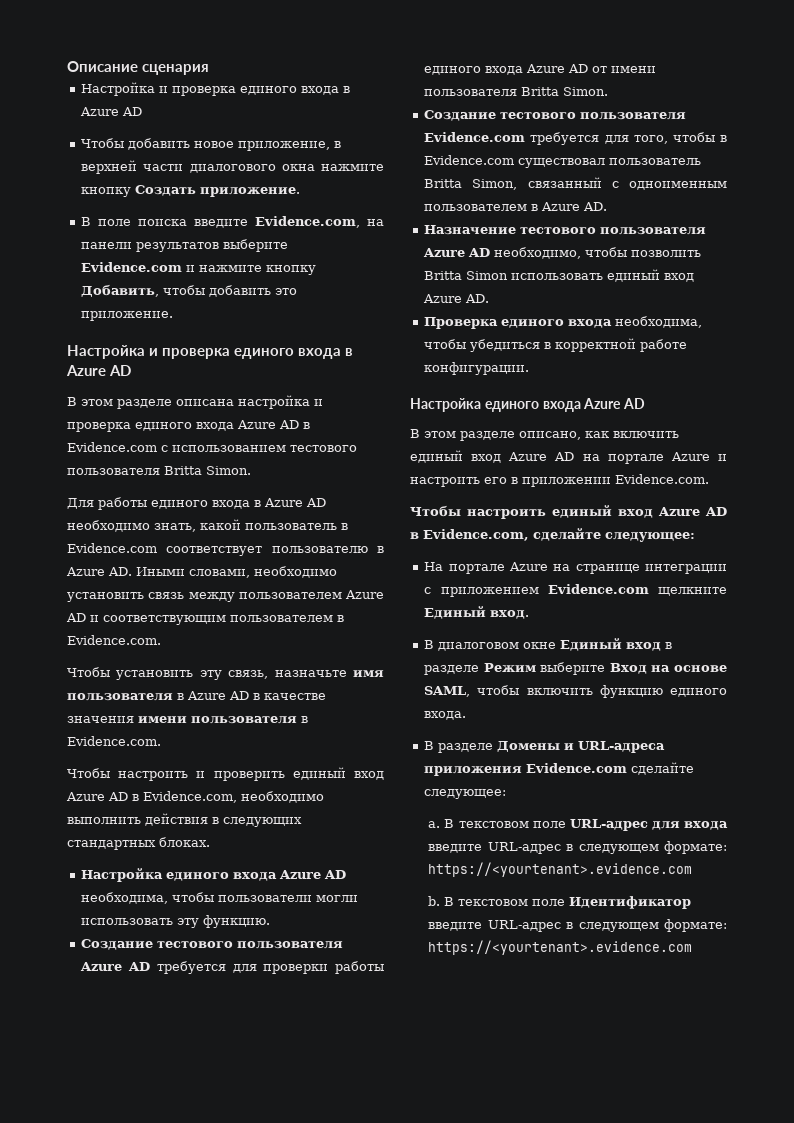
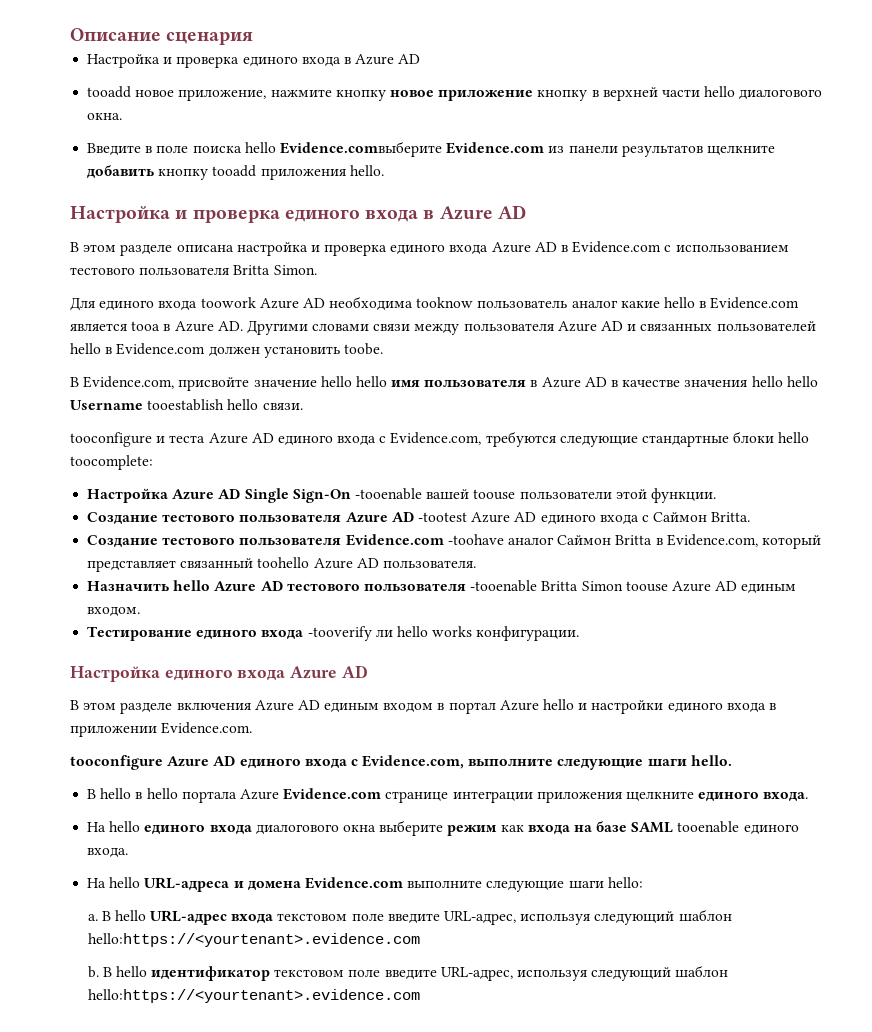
[81,138,342,151] [81,160,384,174] [81,185,301,197] [81,216,384,228] [81,239,289,252] [81,262,317,275] [81,284,298,297] [81,311,174,321] Чтобы добавить новое приложение, в верхней части диалогового окна нажмите кнопку Создать приложение. // В поле поиска введите Evidence.com, на панели результатов выберите Evidence.com и нажмите кнопку Добавить, чтобы добавить это приложение. -> [87,86,823,101] [87,113,123,120] [87,141,775,157] [87,165,384,180] tooadd новое приложение, нажмите кнопку новое приложение кнопку в верхней части hello диалогового окна. // Введите в поле поиска hello Evidence.comвыберите Evidence.com из панели результатов щелкните добавить кнопку tooadd приложения hello.
[98,497,326,510] [67,519,348,532] [67,543,384,556] [66,566,337,578] [67,590,384,602] [66,613,344,625] [67,635,161,645] [67,667,347,680] работы единого входа в Azure AD необходимо знать, какой пользователь в Evidence.com соответствует пользователю в Azure AD. Иными словами, необходимо установить связь между пользователем Azure AD и соответствующим пользователем в Evidence.com. // Чтобы установить эту связь, назначьте -> [99,296,800,311] [70,320,816,335] [70,343,383,358] [70,376,387,391] единого входа toowork Azure AD необходима tooknow пользователь аналог какие hello в Evidence.com является tooa в Azure AD. Другими словами связи между пользователя Azure AD и связанных пользователей hello в Evidence.com должен установить toobe. // В Evidence.com, присвойте значение hello hello
[138,716,308,724] [67,736,161,746] [67,767,384,781] [66,791,324,803] [67,813,302,827] [67,837,210,850] [81,868,347,882] [81,892,359,904] [81,915,271,928] имени пользователя в Evidence.com. // Чтобы настроить и проверить единый вход Azure AD в Evidence.com, необходимо выполнить действия в следующих стандартных блоках. // Настройка единого входа Azure AD необходима, чтобы пользователи могли использовать эту функцию. -> [751,376,818,387] [70,399,303,411] [70,431,810,447] [70,455,153,470] [87,488,716,503] hello hello Username tooestablish hello связи. // tooconfigure и теста Azure AD единого входа с Evidence.com, требуются следующие стандартные блоки hello toocomplete: // Настройка Azure AD Single Sign-On -tooenable вашей toouse пользователи этой функции.
[156,961,384,974] [424,64,657,75] [424,87,609,96] [424,110,687,121] [424,132,727,145] [424,155,702,168] [424,177,727,190] [424,202,608,211] [424,225,707,235] [423,247,702,259] [424,269,695,282] [423,294,490,303] [424,316,703,329] [424,338,688,352] требуется для проверки работы единого входа Azure AD от имени пользователя Britta Simon. // Создание тестового пользователя Evidence.com требуется для того, чтобы в Evidence.com существовал пользователь Britta Simon, связанный с одноименным пользователем в Azure AD. // Назначение тестового пользователя Azure AD необходимо, чтобы позволить Britta Simon использовать единый вход Azure AD. // Проверка единого входа необходима, чтобы убедиться в корректной работе -> [417,512,751,525] [87,534,821,549] [87,557,476,572] [87,580,797,594] [87,607,141,617] [87,626,473,641] -tootest Azure AD единого входа с Саймон Britta. // Создание тестового пользователя Evidence.com -toohave аналог Саймон Britta в Evidence.com, который представляет связанный toohello Azure AD пользователя. // Назначить hello Azure AD тестового пользователя -tooenable Britta Simon toouse Azure AD единым входом. // Тестирование единого входа -tooverify ли hello works
[519,431,679,440] [410,450,727,464] [410,474,709,487] [410,505,727,519] [410,528,695,542] [424,562,727,574] [424,584,727,597] [424,606,530,619] [424,638,673,651] [424,662,727,675] [424,685,727,698] [424,711,467,720] [424,741,666,753] [424,762,695,776] [424,789,507,799] [428,819,728,831] [428,841,727,854] [428,862,693,877] [428,896,692,909] [428,919,727,932] [428,940,693,955] описано, как включить единый вход Azure AD на портале Azure и настроить его в приложении Evidence.com. // Чтобы настроить единый вход Azure AD в Evidence.com, сделайте следующее: // На портале Azure на странице интеграции с приложением Evidence.com щелкните Единый вход. // В диалоговом окне Единый вход в разделе Режим выберите Вход на основе SAML, чтобы включить функцию единого входа. // В разделе Домены и URL-адреса приложения Evidence.com сделайте следующее: // а. В текстовом поле URL-адрес для входа введите URL-адрес в следующем формате: https://<yourtenant>.evidence.com // b. В текстовом поле Идентификатор введите URL-адрес в следующем формате: https://<yourtenant>.evidence.com -> [176,699,776,714] [70,722,253,737] [70,755,732,770] [87,788,809,803] [87,820,799,836] [87,848,129,858] [87,877,643,892] [87,909,732,925] [87,933,420,947] [87,965,729,981] [87,989,420,1003] включения Azure AD единым входом в портал Azure hello и настройки единого входа в приложении Evidence.com. // tooconfigure Azure AD единого входа с Evidence.com, выполните следующие шаги hello. // В hello в hello портала Azure Evidence.com странице интеграции приложения щелкните единого входа. // На hello единого входа диалогового окна выберите режим как входа на базе SAML tooenable единого входа. // На hello URL-адреса и домена Evidence.com выполните следующие шаги hello: // а. В hello URL-адрес входа текстовом поле введите URL-адрес, используя следующий шаблон hello:https://<yourtenant>.evidence.com // b. В hello идентификатор текстовом поле введите URL-адрес, используя следующий шаблон hello:https://<yourtenant>.evidence.com

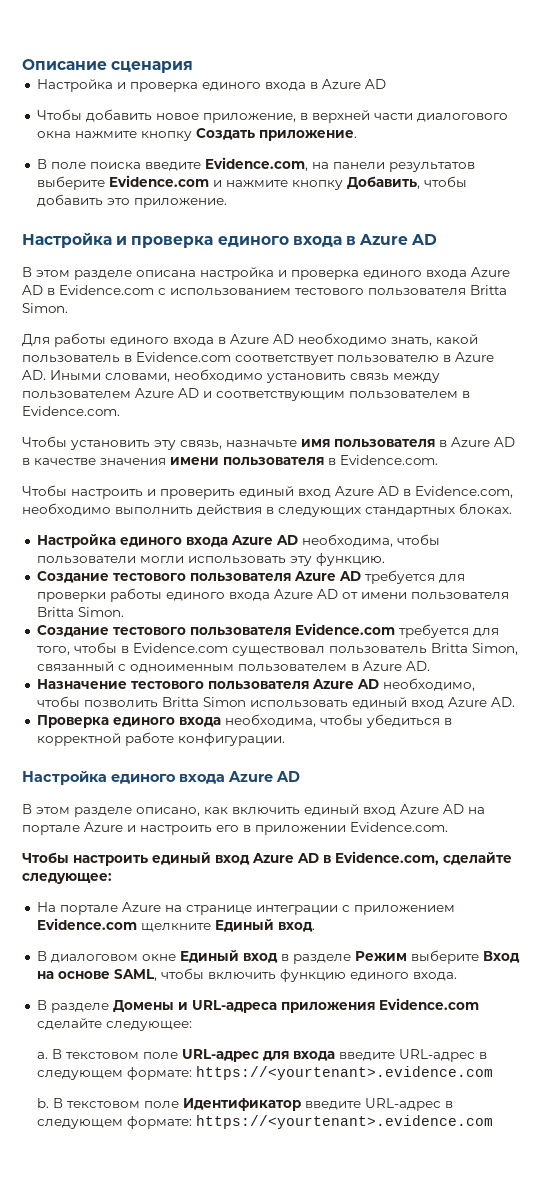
[87,86,823,101] [87,113,123,120] [87,141,775,157] [87,165,384,180] tooadd новое приложение, нажмите кнопку новое приложение кнопку в верхней части hello диалогового окна. // Введите в поле поиска hello Evidence.comвыберите Evidence.com из панели результатов щелкните добавить кнопку tooadd приложения hello. -> [36,109,508,123] [36,128,357,141] [36,157,475,172] [36,175,467,190] [36,194,227,208] Чтобы добавить новое приложение, в верхней части диалогового окна нажмите кнопку Создать приложение. // В поле поиска введите Evidence.com, на панели результатов выберите Evidence.com и нажмите кнопку Добавить, чтобы добавить это приложение.
[99,296,800,311] [70,320,816,335] [70,343,383,358] [70,376,387,391] единого входа toowork Azure AD необходима tooknow пользователь аналог какие hello в Evidence.com является tooa в Azure AD. Другими словами связи между пользователя Azure AD и связанных пользователей hello в Evidence.com должен установить toobe. // В Evidence.com, присвойте значение hello hello -> [54,333,478,347] [22,352,494,365] [22,369,440,383] [22,388,470,401] [22,406,120,416] [22,436,297,450] работы единого входа в Azure AD необходимо знать, какой пользователь в Evidence.com соответствует пользователю в Azure AD. Иными словами, необходимо установить связь между пользователем Azure AD и соответствующим пользователем в Evidence.com. // Чтобы установить эту связь, назначьте
[751,376,818,387] [70,399,303,411] [70,431,810,447] [70,455,153,470] [87,488,716,503] hello hello Username tooestablish hello связи. // tooconfigure и теста Azure AD единого входа с Evidence.com, требуются следующие стандартные блоки hello toocomplete: // Настройка Azure AD Single Sign-On -tooenable вашей toouse пользователи этой функции. -> [170,455,438,465] [22,485,513,499] [22,503,512,517] [36,534,440,548] [36,553,385,566] имени пользователя в Evidence.com. // Чтобы настроить и проверить единый вход Azure AD в Evidence.com, необходимо выполнить действия в следующих стандартных блоках. // Настройка единого входа Azure AD необходима, чтобы пользователи могли использовать эту функцию.
[417,512,751,525] [87,534,821,549] [87,557,476,572] [87,580,797,594] [87,607,141,617] [87,626,473,641] -tootest Azure AD единого входа с Саймон Britta. // Создание тестового пользователя Evidence.com -toohave аналог Саймон Britta в Evidence.com, который представляет связанный toohello Azure AD пользователя. // Назначить hello Azure AD тестового пользователя -tooenable Britta Simon toouse Azure AD единым входом. // Тестирование единого входа -tooverify ли hello works -> [364,570,465,584] [36,588,509,602] [36,607,124,617] [36,623,499,638] [36,642,518,656] [36,661,430,673] [36,678,475,691] [36,696,515,709] [36,714,452,728] [36,732,174,746] требуется для проверки работы единого входа Azure AD от имени пользователя Britta Simon. // Создание тестового пользователя Evidence.com требуется для того, чтобы в Evidence.com существовал пользователь Britta Simon, связанный с одноименным пользователем в Azure AD. // Назначение тестового пользователя Azure AD необходимо, чтобы позволить Britta Simon использовать единый вход Azure AD. // Проверка единого входа необходима, чтобы убедиться в корректной работе
[176,699,776,714] [70,722,253,737] [70,755,732,770] [87,788,809,803] [87,820,799,836] [87,848,129,858] [87,877,643,892] [87,909,732,925] [87,933,420,947] [87,965,729,981] [87,989,420,1003] включения Azure AD единым входом в портал Azure hello и настройки единого входа в приложении Evidence.com. // tooconfigure Azure AD единого входа с Evidence.com, выполните следующие шаги hello. // В hello в hello портала Azure Evidence.com странице интеграции приложения щелкните единого входа. // На hello единого входа диалогового окна выберите режим как входа на базе SAML tooenable единого входа. // На hello URL-адреса и домена Evidence.com выполните следующие шаги hello: // а. В hello URL-адрес входа текстовом поле введите URL-адрес, используя следующий шаблон hello:https://<yourtenant>.evidence.com // b. В hello идентификатор текстовом поле введите URL-адрес, используя следующий шаблон hello:https://<yourtenant>.evidence.com -> [136,804,485,816] [22,822,448,835] [22,851,512,866] [22,873,112,884] [36,902,455,915] [36,918,315,932] [36,950,520,964] [36,968,457,982] [36,998,479,1013] [36,1018,192,1031] [37,1049,488,1062] [37,1066,494,1080] [37,1098,454,1111] [37,1115,494,1129] описано, как включить единый вход Azure AD на портале Azure и настроить его в приложении Evidence.com. // Чтобы настроить единый вход Azure AD в Evidence.com, сделайте следующее: // На портале Azure на странице интеграции с приложением Evidence.com щелкните Единый вход. // В диалоговом окне Единый вход в разделе Режим выберите Вход на основе SAML, чтобы включить функцию единого входа. // В разделе Домены и URL-адреса приложения Evidence.com сделайте следующее: // а. В текстовом поле URL-адрес для входа введите URL-адрес в следующем формате: https://<yourtenant>.evidence.com // b. В текстовом поле Идентификатор введите URL-адрес в следующем формате: https://<yourtenant>.evidence.com

